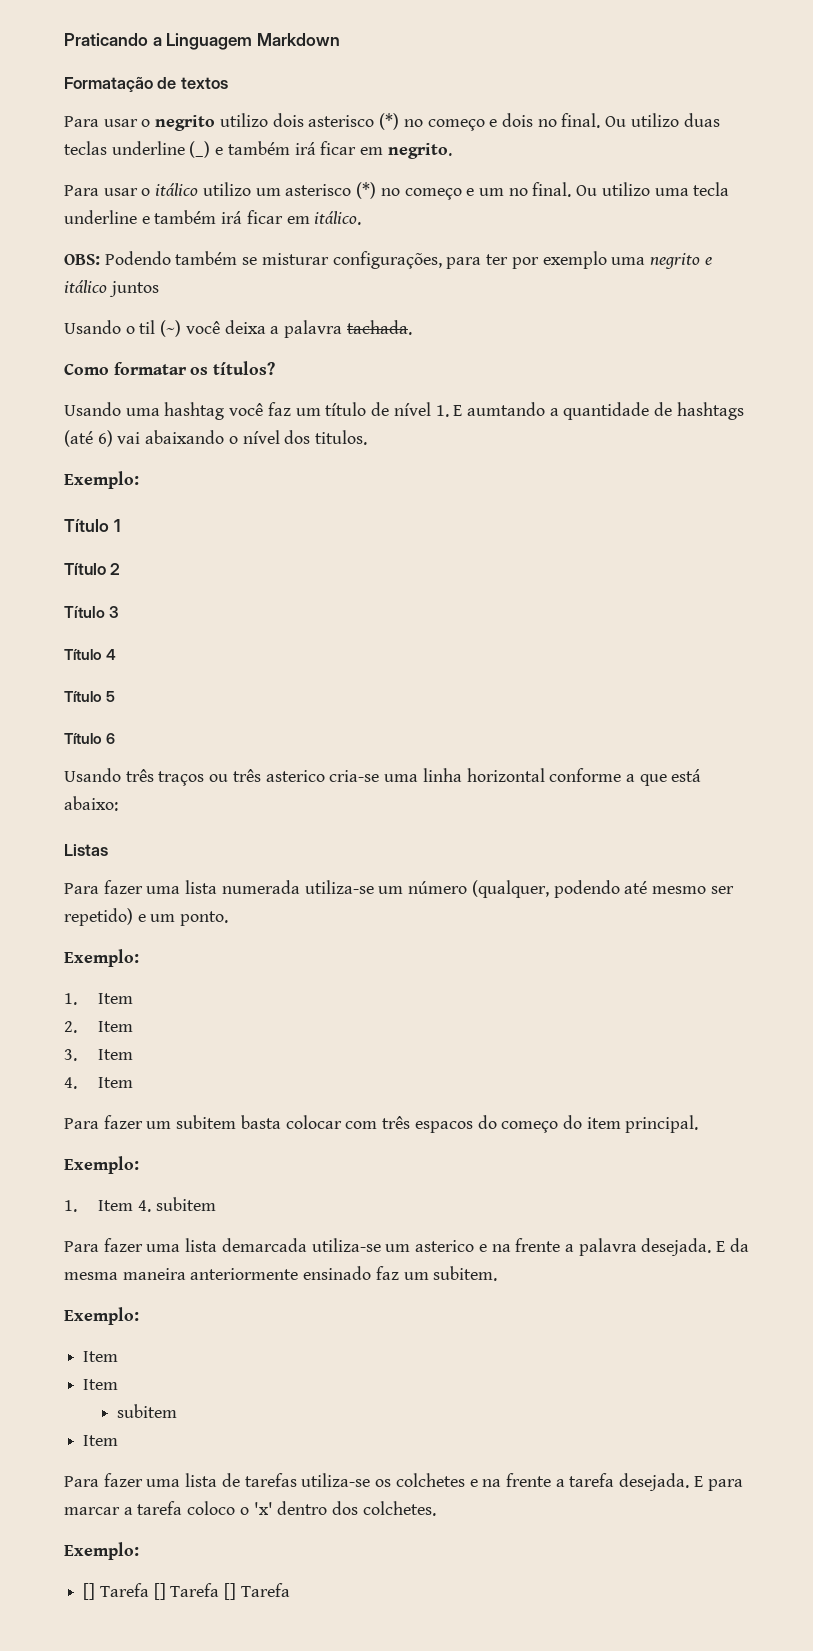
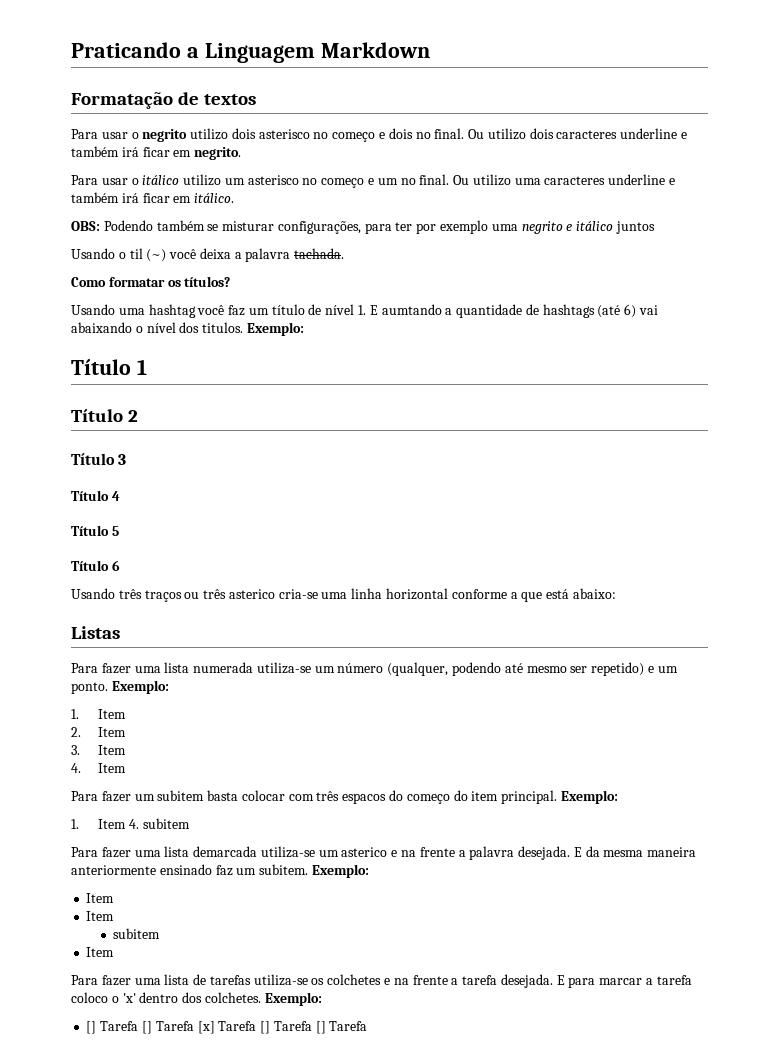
[379,113,400,130] (*) -> (310, 134) none
[683,113,720,127] [64,141,211,158] duas teclas underline (_) -> [529,128,678,139] dois caracteres underline
[356,182,377,199] (*) -> (299, 180) none
[693,182,730,196] tecla -> [544,176,606,185] caracteres
(368, 437) // -> (244, 327) none
(229, 918) // -> (108, 688) none
(699, 1124) // -> (558, 797) none
(498, 1273) // -> (309, 869) none
(436, 1508) // -> (261, 997) none
(220, 1590) none -> [197,1021,312,1034] [x] Tarefa [] Tarefa

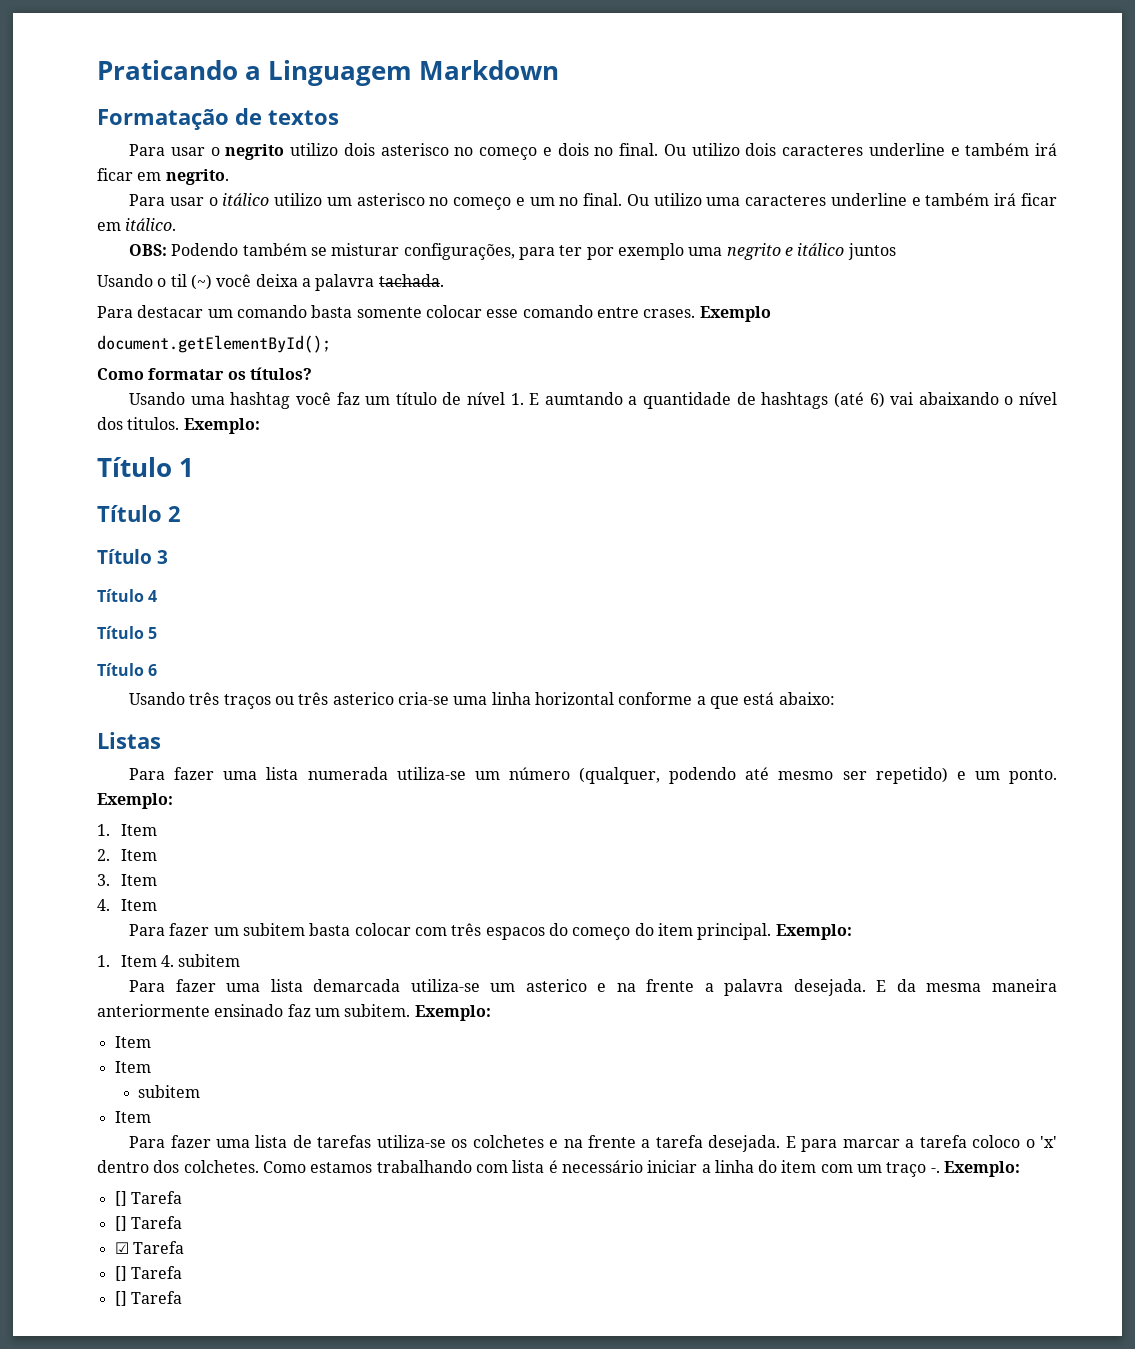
(345, 253) none -> [97,305,771,322] [97,335,331,353] // Para destacar um comando basta somente colocar esse comando entre crases. Exemplo // document.getElementById();
(261, 997) none -> [262,1160,940,1177] Como estamos trabalhando com lista é necessário iniciar a linha do item com um traço -.
[141,1021,312,1034] [] Tarefa [x] Tarefa [] Tarefa -> [114,1216,182,1231] [114,1241,184,1254] [114,1266,182,1281] // [] Tarefa // ☑ Tarefa // [] Tarefa //

